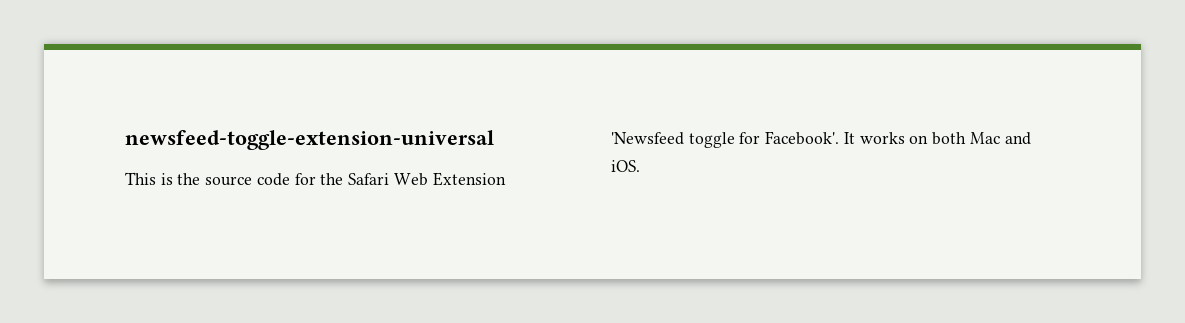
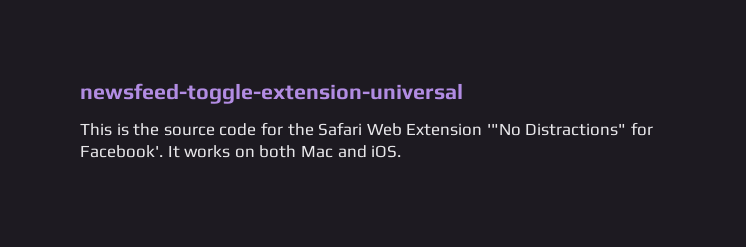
[611,132,735,148] 'Newsfeed toggle -> [486,123,627,136] '"No Distractions"

